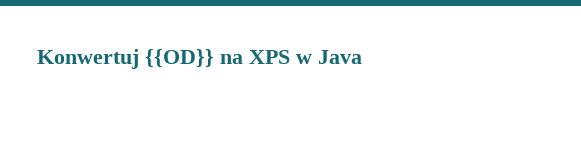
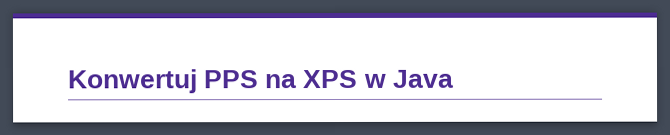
[145,49,214,68] {{OD}} -> [204,70,260,89] PPS

